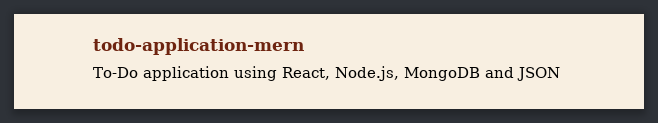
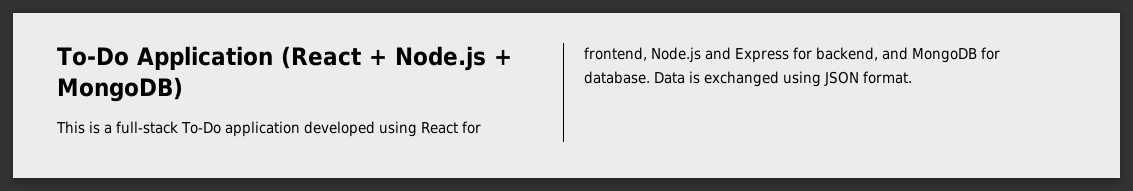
[93,38,304,55] [93,66,560,81] todo-application-mern // To-Do application using React, Node.js, MongoDB and JSON -> [57,46,512,71] [57,77,183,102] [56,121,482,137] [584,47,1001,63] [584,71,913,87] To-Do Application (React + Node.js + MongoDB) // This is a full-stack To-Do application developed using React for frontend, Node.js and Express for backend, and MongoDB for database. Data is exchanged using JSON format.

